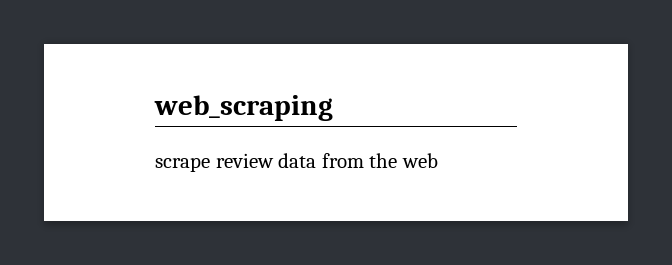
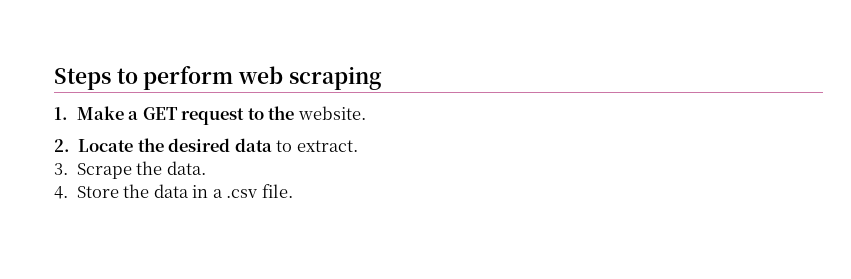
[154,95,333,121] [155,153,438,172] web_scraping // scrape review data from the web -> [54,66,382,90] [54,106,366,125] [54,138,358,152] [54,161,206,179] [54,184,293,199] Steps to perform web scraping // 1. Make a GET request to the website. // 2. Locate the desired data to extract. // 3. Scrape the data. // 4. Store the data in a .csv file.

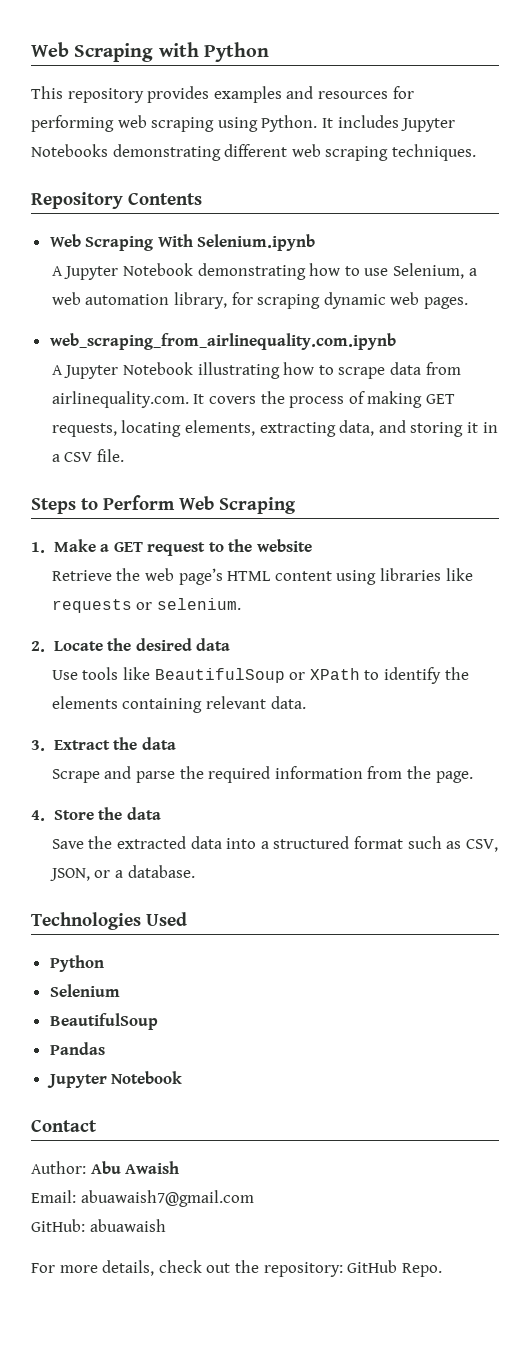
[54,66,382,90] Steps to perform web scraping -> [31,42,269,62] [31,86,414,103] [31,115,456,132] [31,144,476,161] [31,192,202,209] [49,234,316,251] [51,263,477,280] [51,292,468,309] [49,333,396,350] [51,362,461,379] [51,391,455,408] [51,420,498,437] [51,449,124,462] [31,495,296,514] Web Scraping with Python // This repository provides examples and resources for performing web scraping using Python. It includes Jupyter Notebooks demonstrating different web scraping techniques. // Repository Contents // Web Scraping With Selenium.ipynb // A Jupyter Notebook demonstrating how to use Selenium, a web automation library, for scraping dynamic web pages. // web_scraping_from_airlinequality.com.ipynb // A Jupyter Notebook illustrating how to scrape data from airlinequality.com. It covers the process of making GET requests, locating elements, extracting data, and storing it in a CSV file. // Steps to Perform Web Scraping
[297,106,366,120] website. -> [257,539,313,552] [51,568,473,585] [51,598,241,613] website // Retrieve the web page’s HTML content using libraries like requests or selenium.
[276,140,358,152] [54,161,206,179] [54,184,293,199] to extract. // 3. Scrape the data. // 4. Store the data in a .csv file. -> [51,667,469,684] [51,696,306,713] [31,737,176,751] [51,766,473,783] [31,807,161,821] [51,836,498,852] [49,865,195,881] [31,912,187,930] [49,955,104,972] [49,984,120,997] [49,1013,158,1030] [49,1042,105,1055] [46,1071,183,1088] [31,1119,97,1132] [31,1161,180,1174] [31,1190,254,1207] [31,1219,166,1232] [31,1260,442,1277] // Use tools like BeautifulSoup or XPath to identify the elements containing relevant data. // 3. Extract the data // Scrape and parse the required information from the page. // 4. Store the data // Save the extracted data into a structured format such as CSV, JSON, or a database. // Technologies Used // Python // Selenium // BeautifulSoup // Pandas // Jupyter Notebook // Contact // Author: Abu Awaish // Email: abuawaish7@gmail.com // GitHub: abuawaish // For more details, check out the repository: GitHub Repo.

